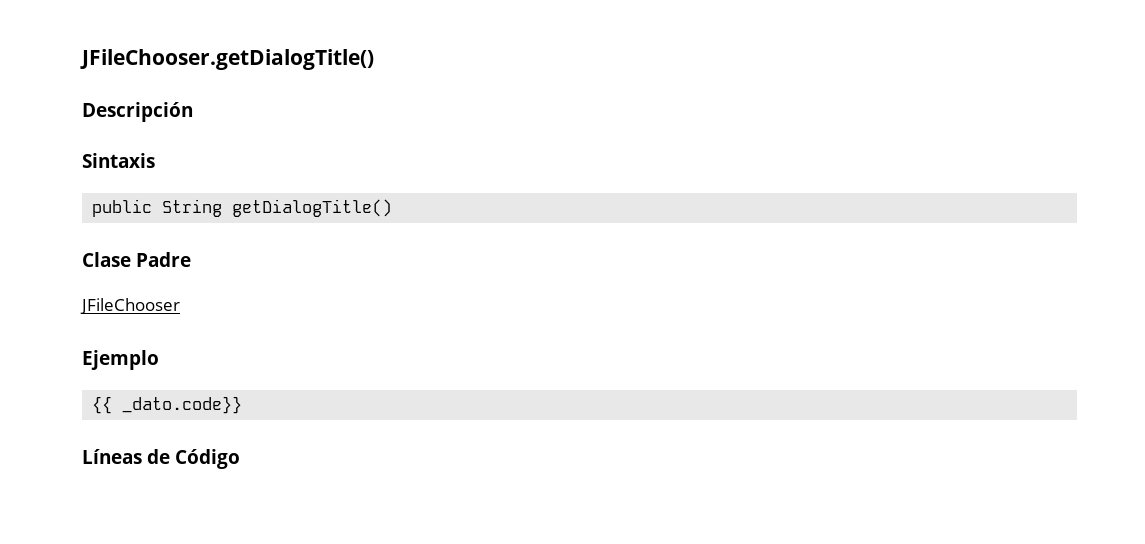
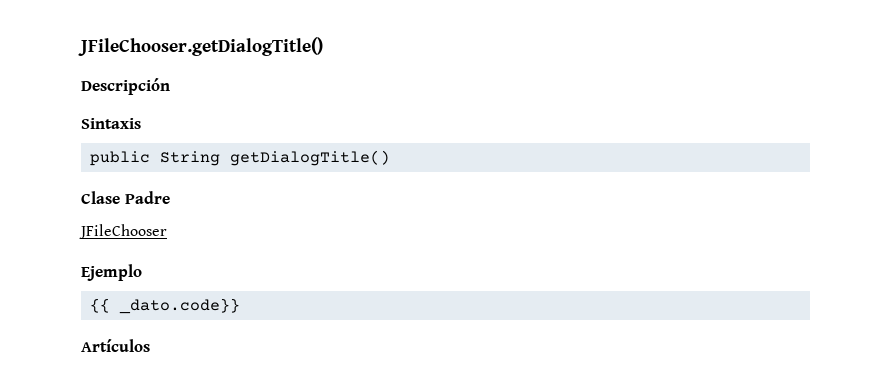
[82,449,240,469] Líneas de Código -> [81,339,150,352] Artículos

